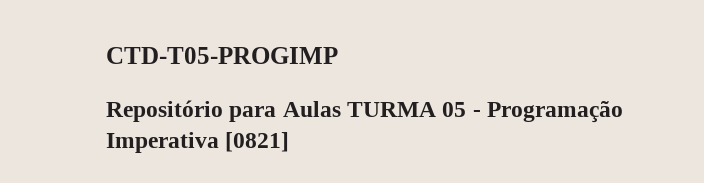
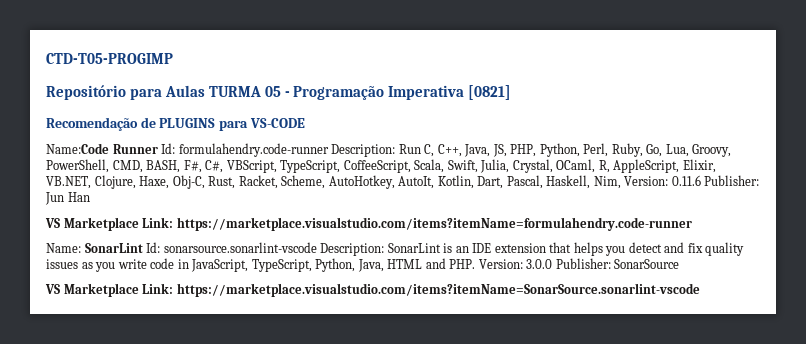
(290, 142) none -> [46,117,305,131] [46,143,732,157] [46,159,716,173] [46,175,760,189] [45,192,90,205] [45,217,692,231] [46,242,745,256] [46,258,680,272] [45,283,700,297] // Recomendação de PLUGINS para VS-CODE // Name:Code Runner Id: formulahendry.code-runner Description: Run C, C++, Java, JS, PHP, Python, Perl, Ruby, Go, Lua, Groovy, PowerShell, CMD, BASH, F#, C#, VBScript, TypeScript, CoffeeScript, Scala, Swift, Julia, Crystal, OCaml, R, AppleScript, Elixir, VB.NET, Clojure, Haxe, Obj-C, Rust, Racket, Scheme, AutoHotkey, AutoIt, Kotlin, Dart, Pascal, Haskell, Nim, Version: 0.11.6 Publisher: Jun Han // VS Marketplace Link: https://marketplace.visualstudio.com/items?itemName=formulahendry.code-runner // Name: SonarLint Id: sonarsource.sonarlint-vscode Description: SonarLint is an IDE extension that helps you detect and fix quality issues as you write code in JavaScript, TypeScript, Python, Java, HTML and PHP. Version: 3.0.0 Publisher: SonarSource // VS Marketplace Link: https://marketplace.visualstudio.com/items?itemName=SonarSource.sonarlint-vscode

